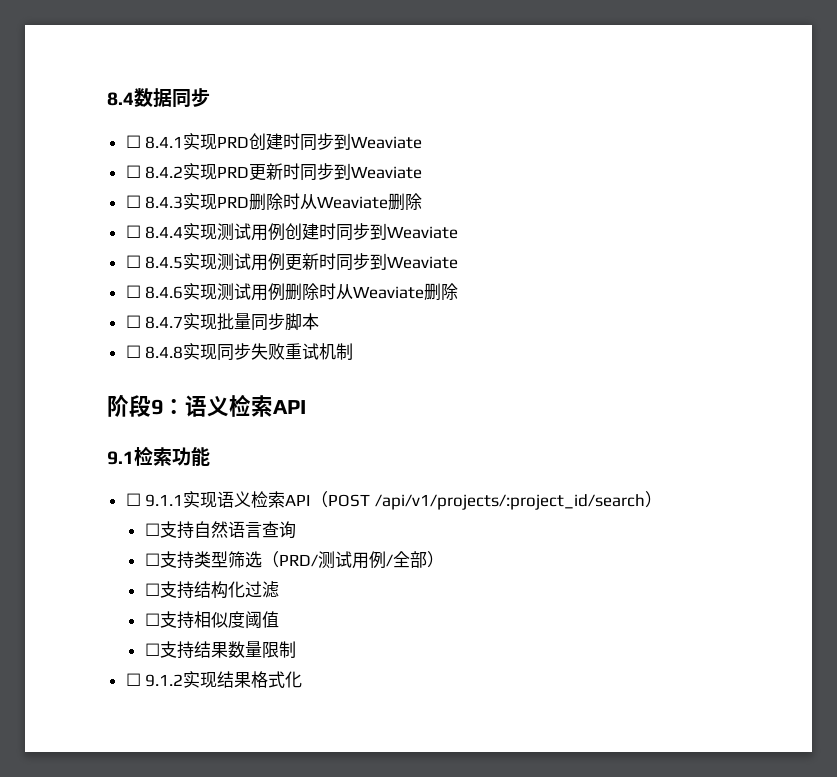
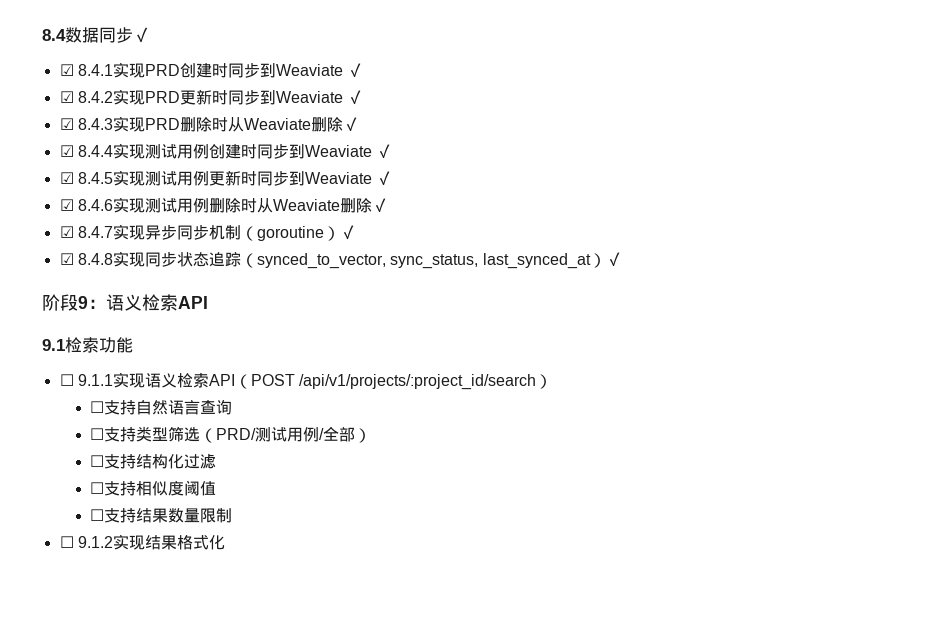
[125,135,141,148] // ☐ -> [133,27,150,43] [59,64,74,76] ✓ // ☑
[125,165,141,178] // ☐ -> [347,63,364,78] [59,91,74,103] ✓ // ☑
[125,195,141,208] // ☐ -> [347,90,364,105] [59,118,74,130] ✓ // ☑
[125,225,141,238] // ☐ -> [342,117,359,132] [59,145,74,157] ✓ // ☑
[125,255,141,268] // ☐ -> [376,144,393,159] [59,172,74,184] ✓ // ☑
[125,285,141,298] // ☐ -> [376,171,393,186] [59,199,74,211] ✓ // ☑
[125,313,320,331] [125,343,354,361] // ☐ 8.4.7实现批量同步脚本 // ☐ 8.4.8实现同步失败重试机制 -> [371,198,388,213] [59,224,356,241] [59,251,622,269] ✓ // ☑ 8.4.7实现异步同步机制（goroutine）✓ // ☑ 8.4.8实现同步状态追踪（synced_to_vector, sync_status, last_synced_at）✓

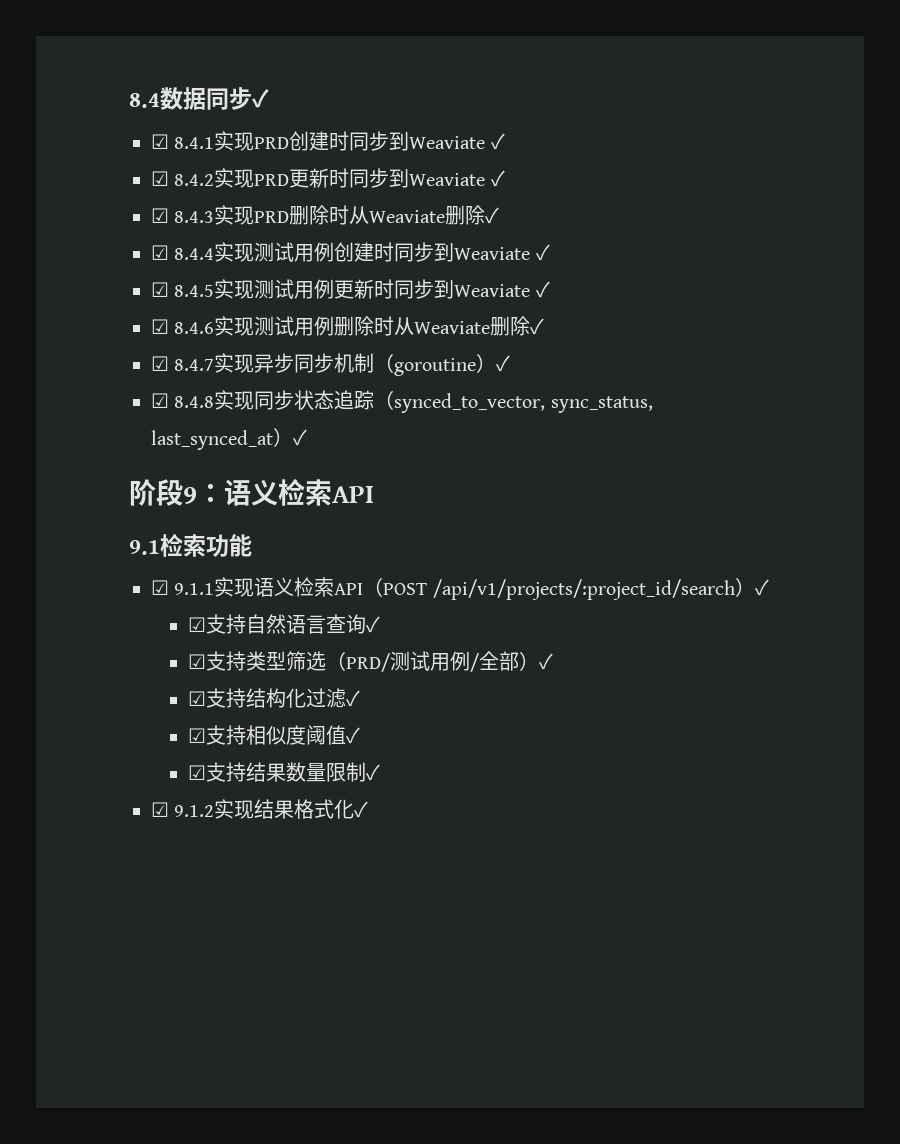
[59,374,74,386] ☐ -> [151,580,169,595] ☑
[90,401,105,413] // ☐ -> [754,579,769,596] [187,617,206,632] ✓ // ☑
[90,428,105,440] // ☐ -> [365,616,380,633] [187,654,206,669] ✓ // ☑
[90,455,105,467] // ☐ -> [538,653,553,670] [187,691,206,706] ✓ // ☑
[90,482,105,494] // ☐ -> [345,690,360,707] [187,728,206,743] ✓ // ☑
[90,509,105,521] // ☐ -> [345,727,360,744] [187,765,206,780] ✓ // ☑
[59,536,74,548] // ☐ -> [365,764,380,781] [151,802,169,817] ✓ // ☑
(225, 542) none -> [354,801,369,818] ✓

